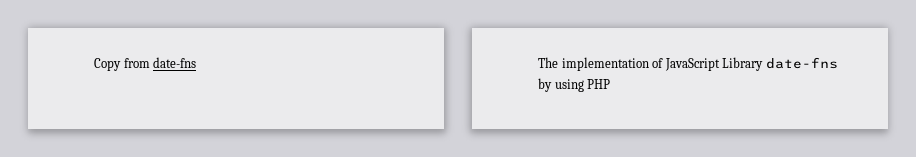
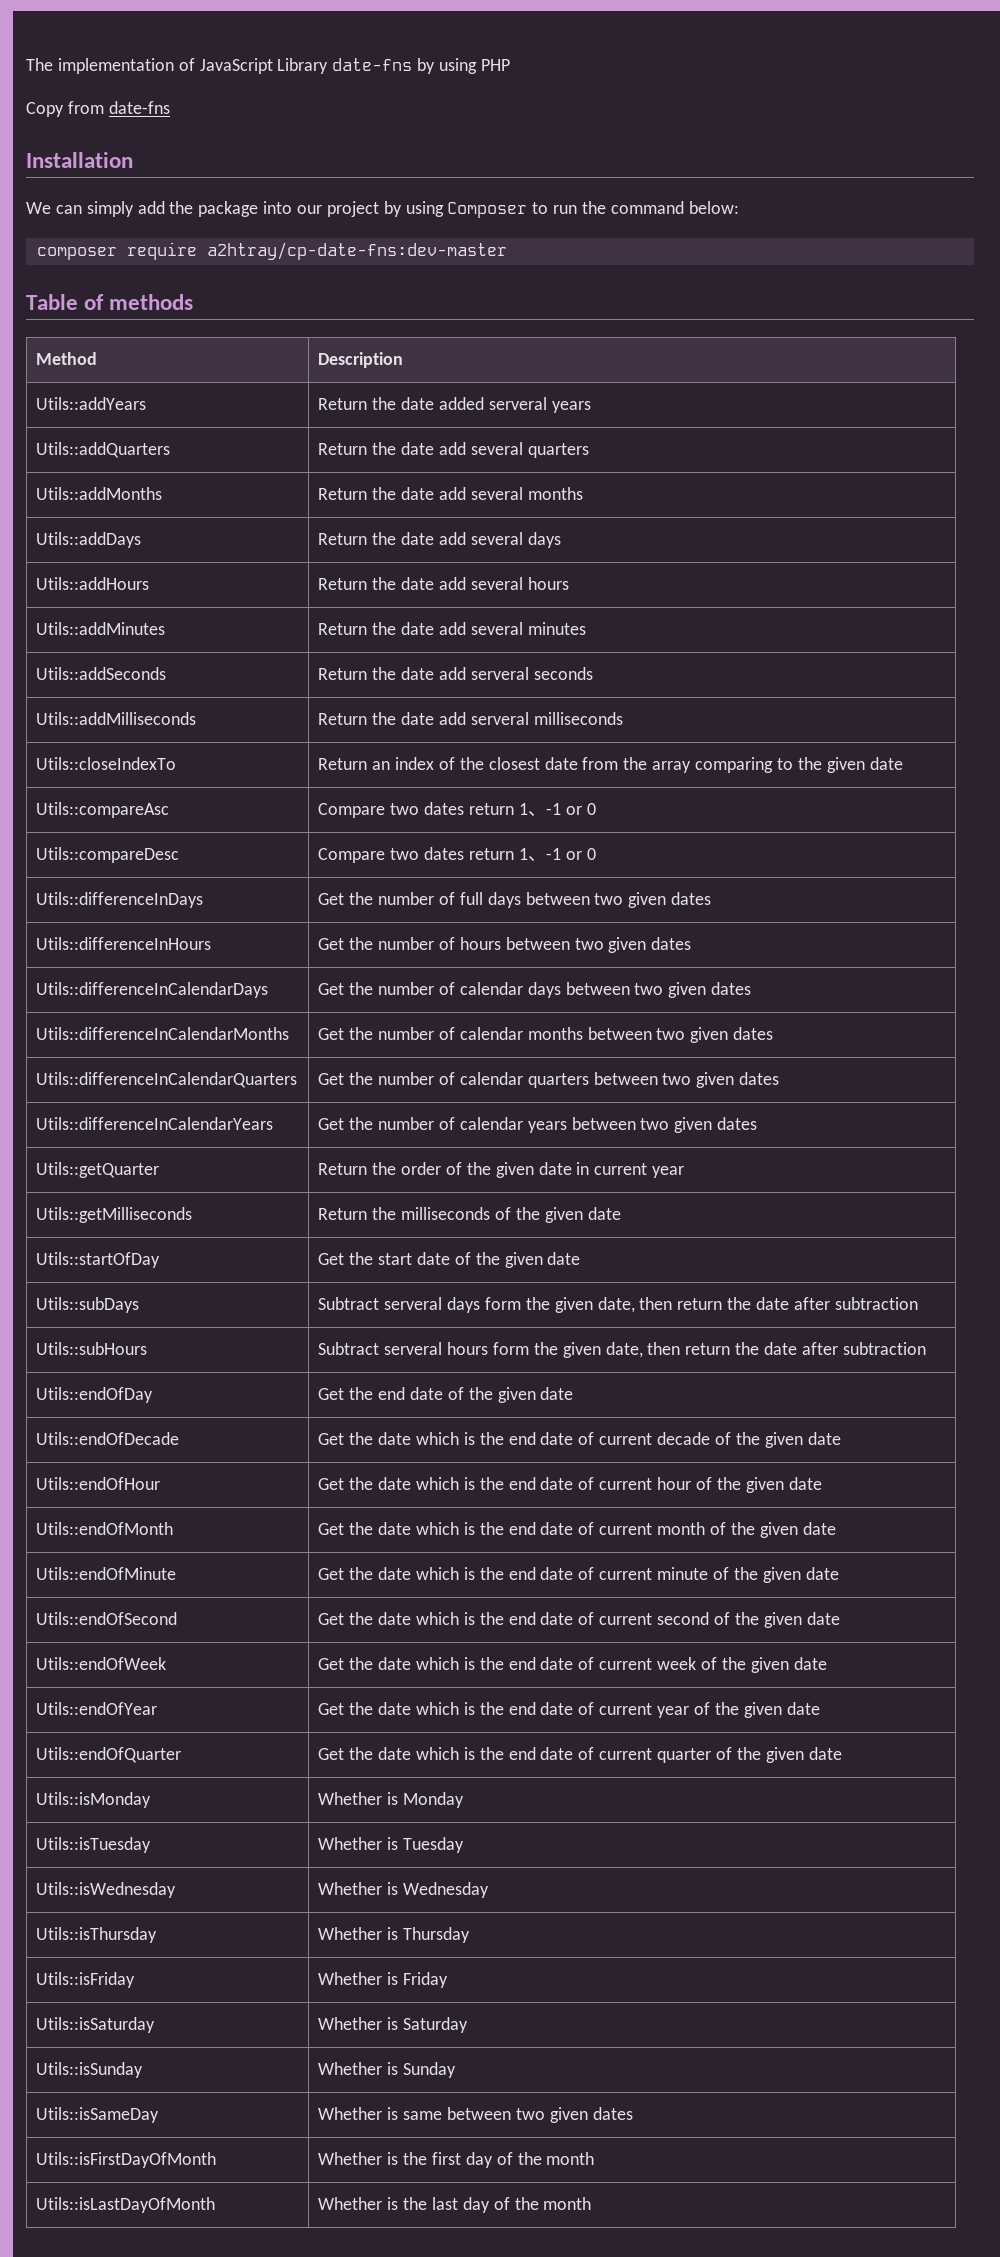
[94,57,197,71] Copy from date-fns // -> (26, 64) none
(611, 84) none -> [26,101,170,117] [26,152,133,168] [26,201,739,218] [36,242,507,260] [26,294,194,310] [36,352,98,365] [318,352,404,368] [36,397,147,410] [318,397,591,413] [36,442,171,458] [318,442,589,458] [36,487,163,500] [318,487,583,500] [36,532,142,548] [318,532,561,548] [36,577,150,590] [318,577,569,590] [36,622,166,635] [318,622,586,635] [36,667,167,680] [318,667,593,680] [36,712,197,725] [318,712,623,725] [36,757,177,770] [318,757,903,773] [36,802,170,818] [318,802,596,818] [36,847,180,863] [318,847,596,863] [36,892,204,908] [318,892,712,908] [36,937,212,950] [318,937,692,953] [36,982,269,998] [318,982,752,998] [36,1027,290,1040] [318,1027,774,1043] [36,1072,298,1088] [318,1072,780,1088] [36,1117,274,1130] [318,1117,758,1133] [36,1162,160,1178] [318,1162,685,1178] [36,1207,193,1223] [318,1207,621,1223] [36,1252,161,1268] [318,1252,581,1268] [36,1297,140,1313] [318,1297,918,1313] [36,1342,148,1355] [318,1342,926,1358] [36,1387,154,1403] [318,1387,574,1403] [36,1432,180,1445] [318,1432,841,1448] [36,1477,161,1490] [318,1477,822,1493] [36,1522,174,1535] [318,1522,836,1538] [36,1567,177,1580] [318,1567,839,1583] [36,1612,178,1625] [318,1612,840,1628] [36,1657,167,1670] [318,1657,827,1673] [36,1702,158,1715] [318,1702,820,1718] [36,1747,182,1763] [318,1747,842,1763] [36,1792,152,1808] [318,1792,465,1808] [36,1837,152,1853] [318,1837,465,1853] [36,1882,177,1898] [318,1882,490,1898] [36,1927,158,1943] [318,1927,471,1943] [36,1972,136,1988] [318,1972,449,1988] [36,2017,156,2033] [318,2017,469,2033] [36,2062,144,2078] [318,2062,457,2078] [36,2107,160,2123] [318,2107,633,2123] [36,2152,217,2168] [318,2152,595,2168] [36,2197,216,2213] [318,2197,592,2213] // Copy from date-fns // Installation // We can simply add the package into our project by using Composer to run the command below: // composer require a2htray/cp-date-fns:dev-master // Table of methods // Method | Description // Utils::addYears | Return the date added serveral years // Utils::addQuarters | Return the date add several quarters // Utils::addMonths | Return the date add several months // Utils::addDays | Return the date add several days // Utils::addHours | Return the date add several hours // Utils::addMinutes | Return the date add several minutes // Utils::addSeconds | Return the date add serveral seconds // Utils::addMilliseconds | Return the date add serveral milliseconds // Utils::closeIndexTo | Return an index of the closest date from the array comparing to the given date // Utils::compareAsc | Compare two dates return 1、-1 or 0 // Utils::compareDesc | Compare two dates return 1、-1 or 0 // Utils::differenceInDays | Get the number of full days between two given dates // Utils::differenceInHours | Get the number of hours between two given dates // Utils::differenceInCalendarDays | Get the number of calendar days between two given dates // Utils::differenceInCalendarMonths | Get the number of calendar months between two given dates // Utils::differenceInCalendarQuarters | Get the number of calendar quarters between two given dates // Utils::differenceInCalendarYears | Get the number of calendar years between two given dates // Utils::getQuarter | Return the order of the given date in current year // Utils::getMilliseconds | Return the milliseconds of the given date // Utils::startOfDay | Get the start date of the given date // Utils::subDays | Subtract serveral days form the given date, then return the date after subtraction // Utils::subHours | Subtract serveral hours form the given date, then return the date after subtraction // Utils::endOfDay | Get the end date of the given date // Utils::endOfDecade | Get the date which is the end date of current decade of the given date // Utils::endOfHour | Get the date which is the end date of current hour of the given date // Utils::endOfMonth | Get the date which is the end date of current month of the given date // Utils::endOfMinute | Get the date which is the end date of current minute of the given date // Utils::endOfSecond | Get the date which is the end date of current second of the given date // Utils::endOfWeek | Get the date which is the end date of current week of the given date // Utils::endOfYear | Get the date which is the end date of current year of the given date // Utils::endOfQuarter | Get the date which is the end date of current quarter of the given date // Utils::isMonday | Whether is Monday // Utils::isTuesday | Whether is Tuesday // Utils::isWednesday | Whether is Wednesday // Utils::isThursday | Whether is Thursday // Utils::isFriday | Whether is Friday // Utils::isSaturday | Whether is Saturday // Utils::isSunday | Whether is Sunday // Utils::isSameDay | Whether is same between two given dates // Utils::isFirstDayOfMonth | Whether is the first day of the month // Utils::isLastDayOfMonth | Whether is the last day of the month

